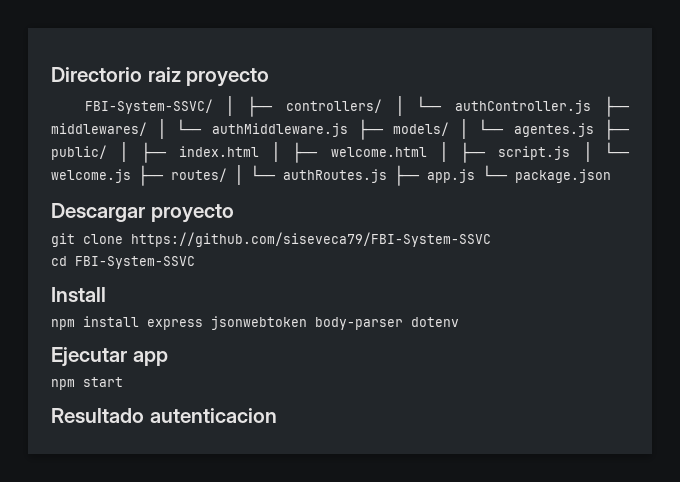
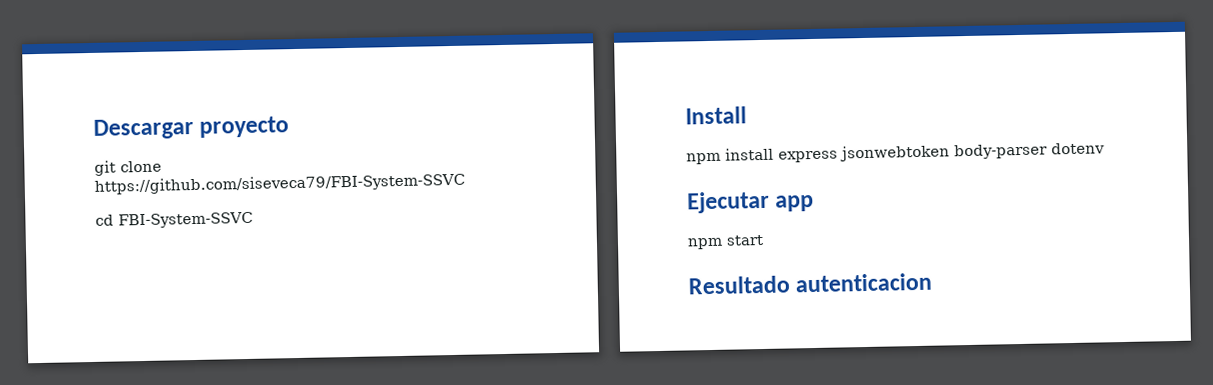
[51,67,270,87] [84,96,630,117] [51,119,631,140] [51,142,630,163] [51,165,611,186] Directorio raiz proyecto // FBI-System-SSVC/ │ ├── controllers/ │ └── authController.js ├── middlewares/ │ └── authMiddleware.js ├── models/ │ └── agentes.js ├── public/ │ ├── index.html │ ├── welcome.html │ ├── script.js │ └── welcome.js ├── routes/ │ └── authRoutes.js ├── app.js └── package.json // -> (93, 128) none

